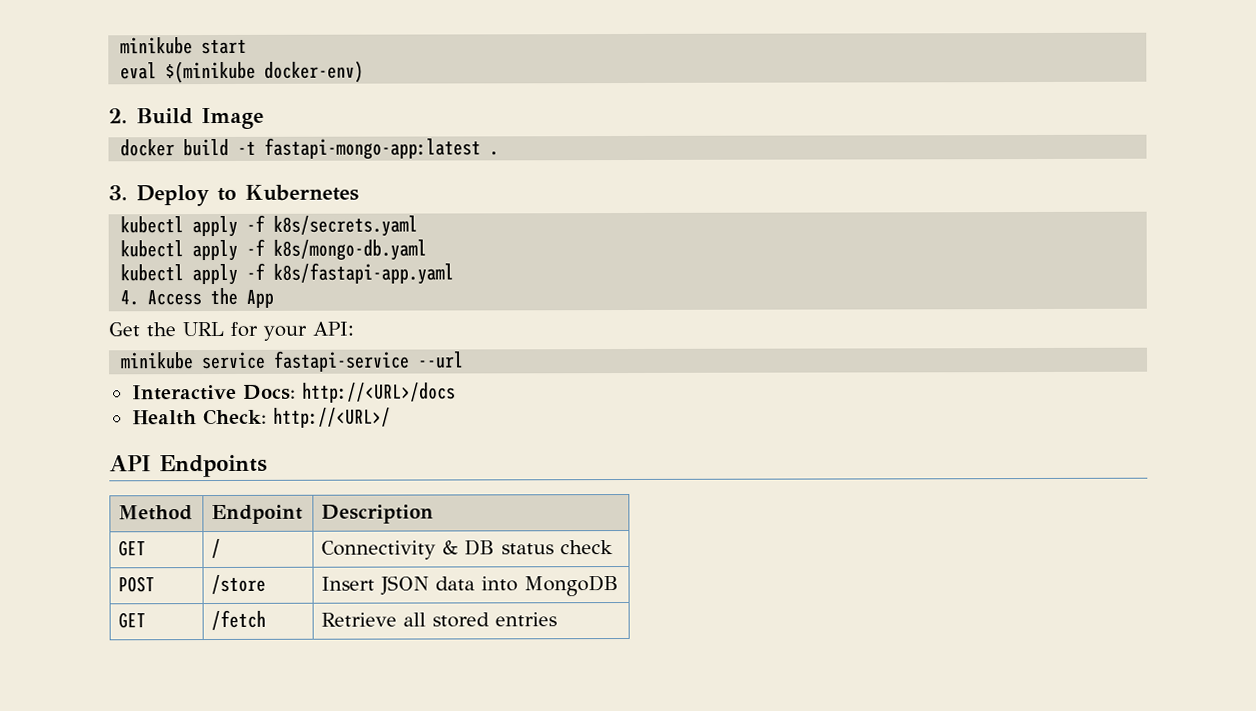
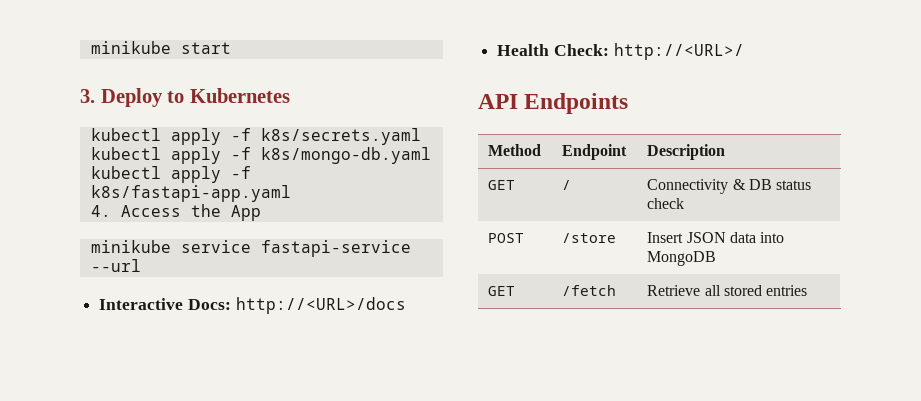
[120,60,365,84] [108,107,264,130] [120,137,500,160] // eval $(minikube docker-env) // 2. Build Image // docker build -t fastapi-mongo-app:latest . -> (231, 48) none
[108,321,354,341] // Get the URL for your API: -> (261, 213) none

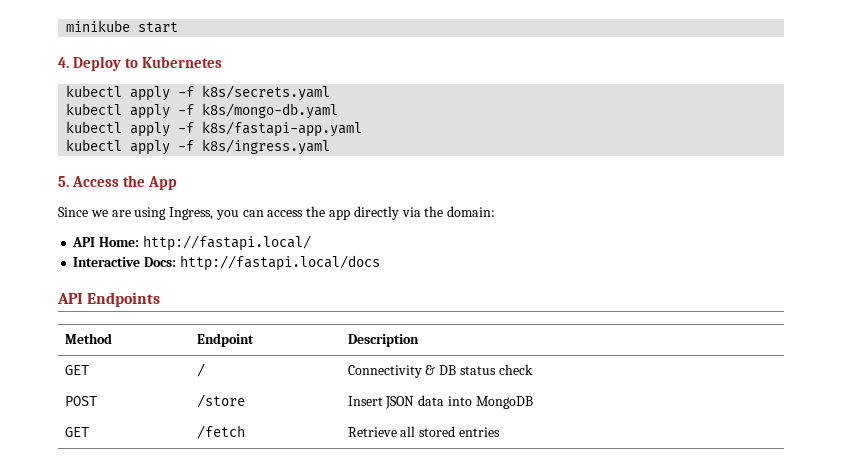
[80,89,95,103] 3. -> [58,57,69,68] 4.
[90,204,261,221] [90,240,411,257] [90,259,141,272] [99,297,406,314] [497,43,744,60] 4. Access the App // minikube service fastapi-service --url // Interactive Docs: http://<URL>/docs // Health Check: http://<URL>/ -> [66,139,331,155] [58,175,177,190] [58,206,496,220] [72,235,311,251] [73,255,380,271] kubectl apply -f k8s/ingress.yaml // 5. Access the App // Since we are using Ingress, you can access the app directly via the domain: // API Home: http://fastapi.local/ // Interactive Docs: http://fastapi.local/docs

